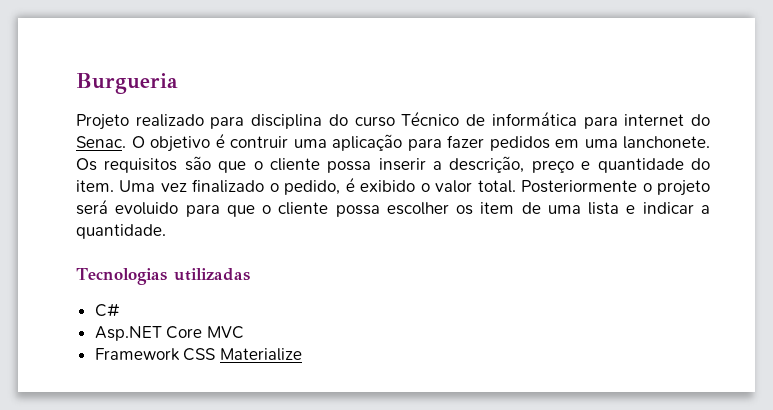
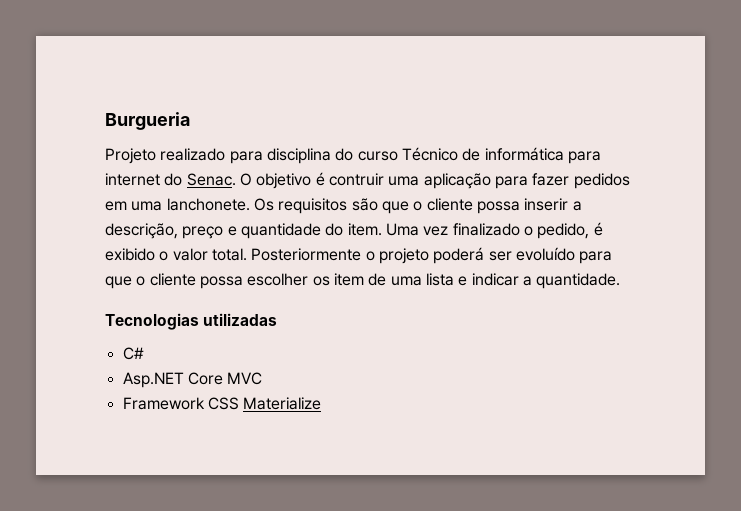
[76,199,179,215] será evoluido -> [433,247,575,264] poderá ser evoluído

